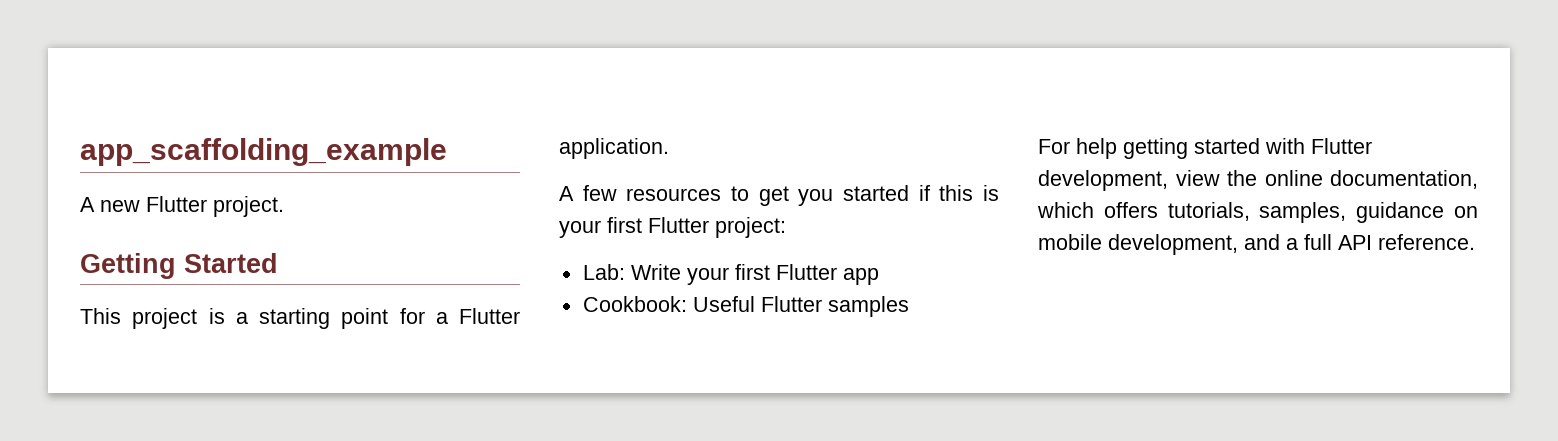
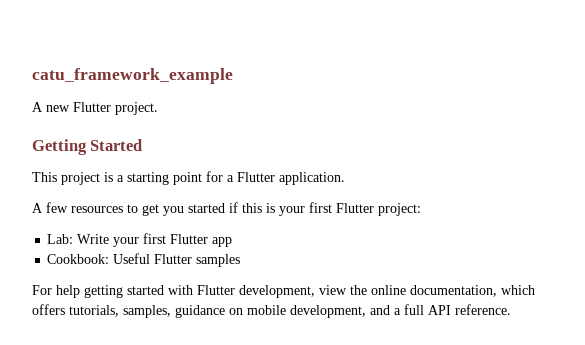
[80,138,447,166] app_scaffolding_example -> [32,68,233,84] catu_framework_example

